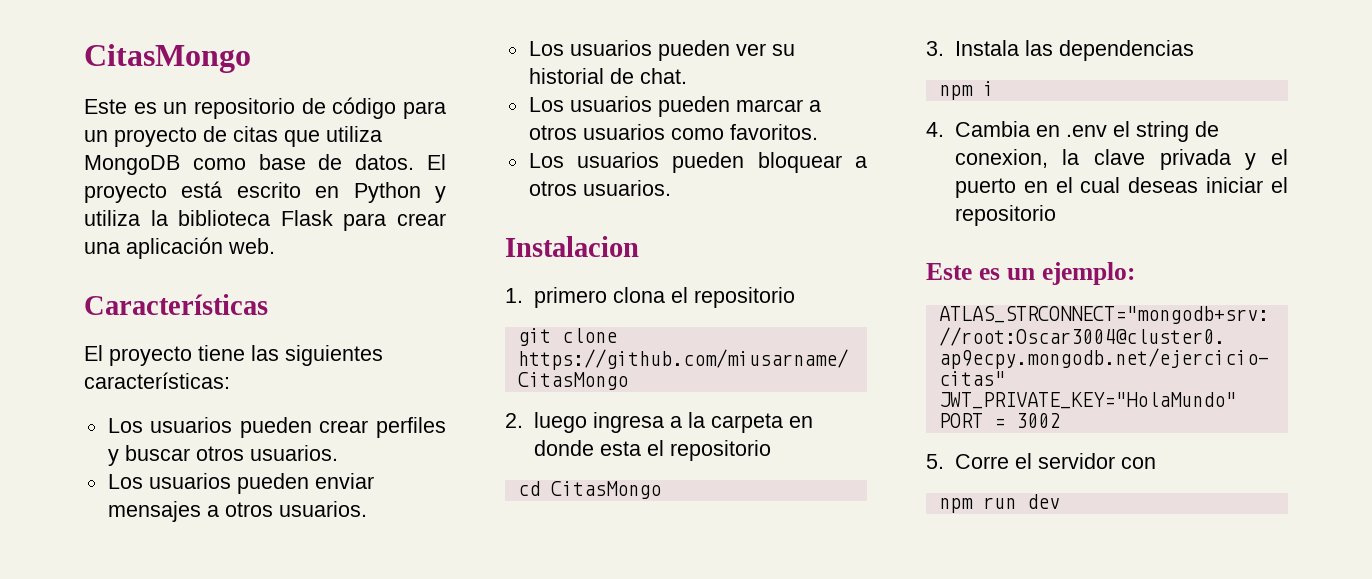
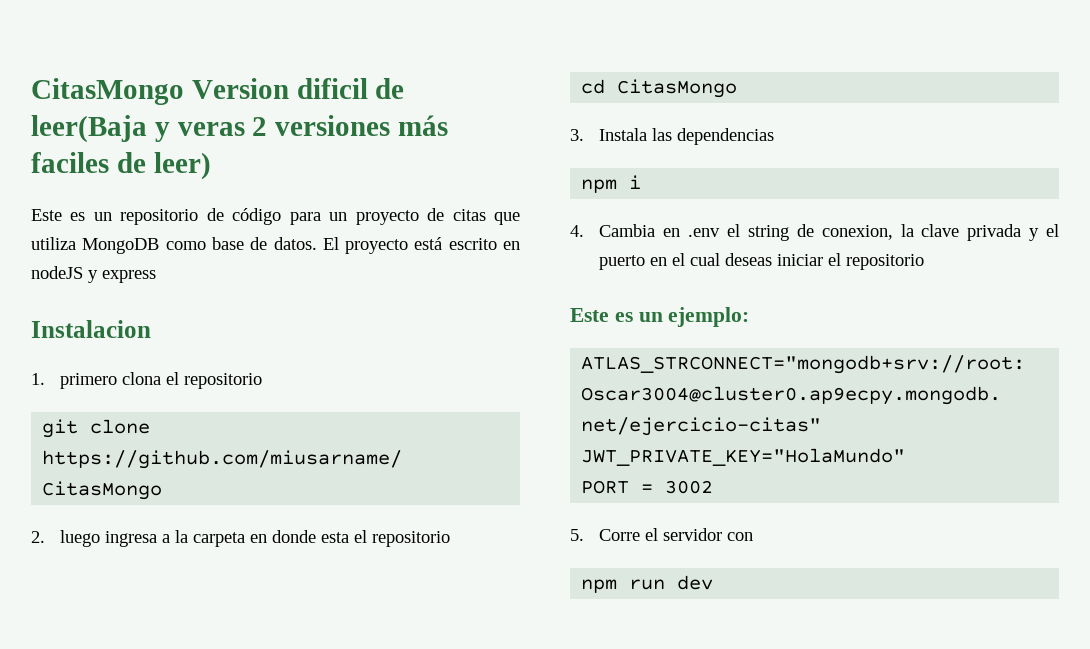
[84,44,251,73] CitasMongo -> [31,78,405,105] [31,115,449,143] [31,152,211,180] CitasMongo Version dificil de leer(Baja y veras 2 versiones más faciles de leer)
[353,182,446,203] [84,210,446,231] [84,237,275,259] [84,294,268,315] [84,345,383,366] [84,372,230,389] [107,417,446,438] [107,445,338,466] [107,473,374,494] [107,501,367,522] [528,40,795,61] [528,68,687,84] [528,96,821,117] [528,124,818,140] [528,152,867,173] [528,180,671,196] Python y utiliza la biblioteca Flask para crear una aplicación web. // Características // El proyecto tiene las siguientes características: // Los usuarios pueden crear perfiles y buscar otros usuarios. // Los usuarios pueden enviar mensajes a otros usuarios. // Los usuarios pueden ver su historial de chat. // Los usuarios pueden marcar a otros usuarios como favoritos. // Los usuarios pueden bloquear a otros usuarios. -> [31,266,156,283] nodeJS y express

